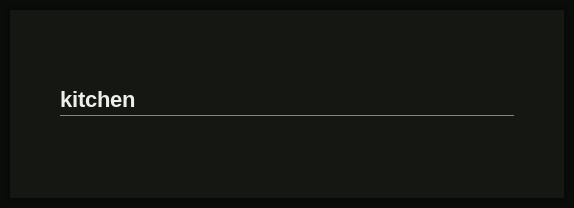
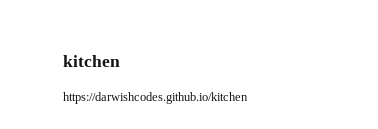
(135, 99) none -> [63,92,248,104] // https://darwishcodes.github.io/kitchen

